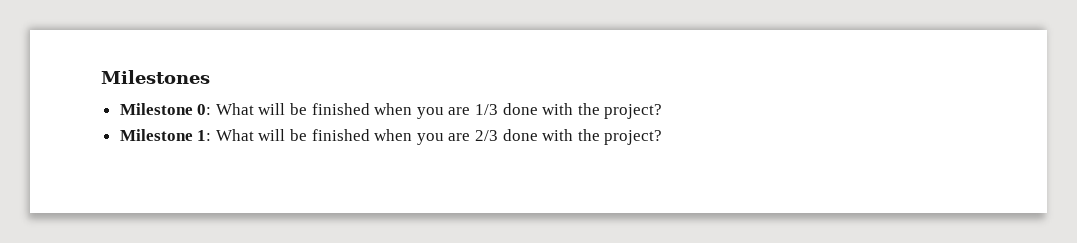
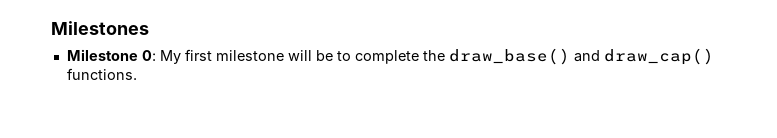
[215,103,663,119] [119,129,663,145] What will be finished when you are 1/3 done with the project? // Milestone 1: What will be finished when you are 2/3 done with the project? -> [159,48,714,65] [66,68,137,80] My first milestone will be to complete the draw_base() and draw_cap() functions.

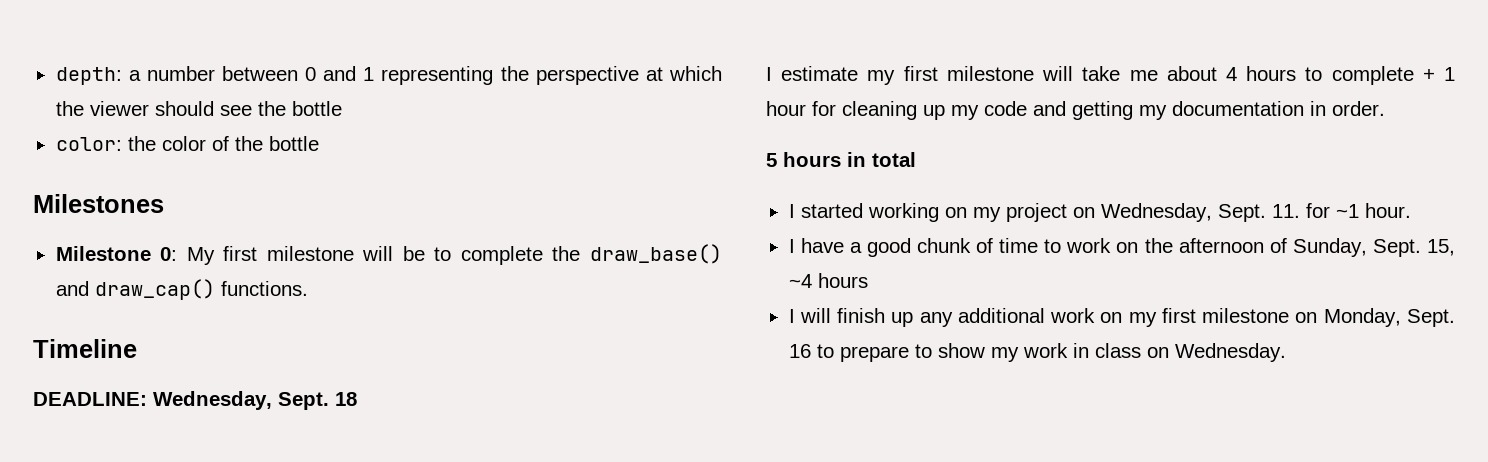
(51, 28) none -> [55,66,722,85] [55,101,342,116] [55,136,319,151] depth: a number between 0 and 1 representing the perspective at which the viewer should see the bottle // color: the color of the bottle //
(137, 74) none -> [33,339,137,358] [33,391,357,410] [766,66,1455,85] [766,101,1385,120] [766,152,916,167] [788,203,1411,222] [788,238,1456,257] [788,273,868,288] [788,308,1455,327] [788,343,1286,362] // Timeline // DEADLINE: Wednesday, Sept. 18 // I estimate my first milestone will take me about 4 hours to complete + 1 hour for cleaning up my code and getting my documentation in order. // 5 hours in total // I started working on my project on Wednesday, Sept. 11. for ~1 hour. // I have a good chunk of time to work on the afternoon of Sunday, Sept. 15, ~4 hours // I will finish up any additional work on my first milestone on Monday, Sept. 16 to prepare to show my work in class on Wednesday.

